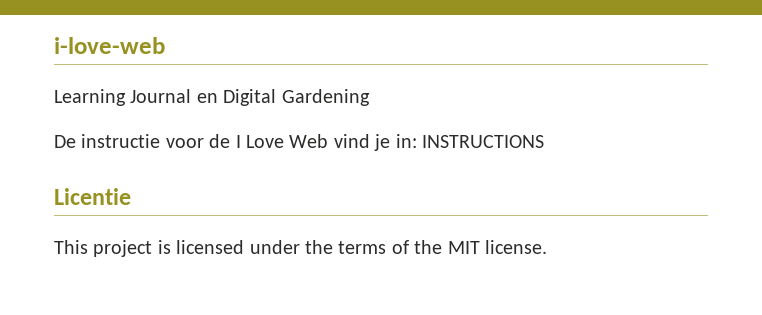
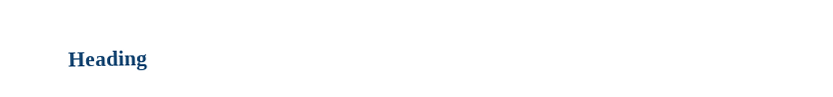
[54,37,165,54] [54,89,370,106] [54,134,544,151] [54,188,131,205] [54,240,547,257] i-love-web // Learning Journal en Digital Gardening // De instructie voor de I Love Web vind je in: INSTRUCTIONS // Licentie // This project is licensed under the terms of the MIT license. -> [67,50,148,72] Heading

